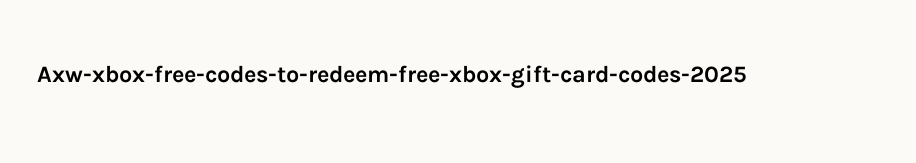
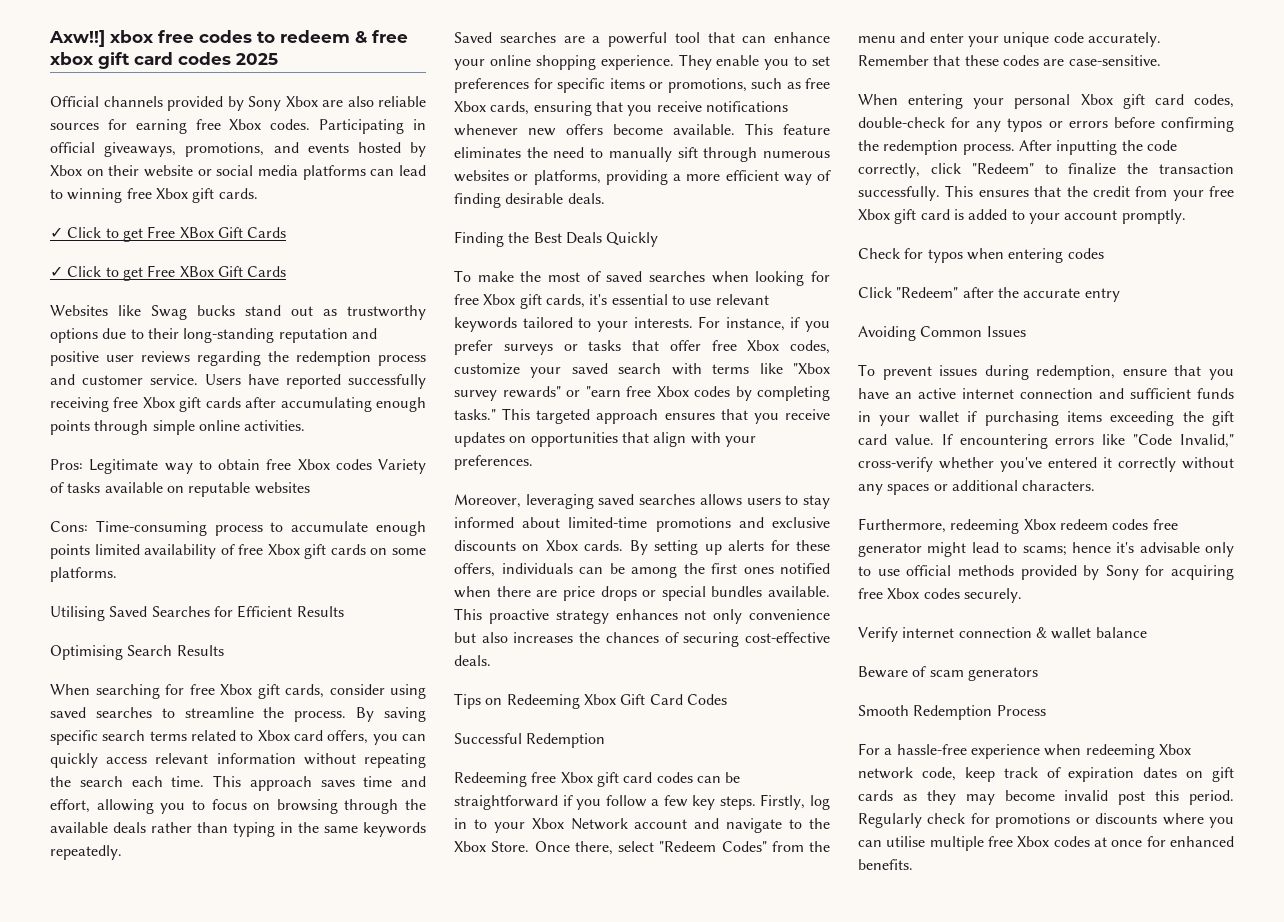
[37,65,747,88] Axw-xbox-free-codes-to-redeem-free-xbox-gift-card-codes-2025 -> [49,30,408,47] [50,52,278,69] [50,96,426,111] [50,119,426,134] [50,142,427,157] [50,165,426,180] [50,188,258,203] [50,226,287,242] [50,265,287,281] [50,305,426,320] [50,328,377,343] [50,351,426,366] [50,374,426,389] [50,397,426,412] [50,420,306,435] [50,459,426,474] [50,482,310,497] [50,520,427,536] [50,544,426,559] [50,567,117,582] [50,605,344,621] [50,645,224,660] [50,684,426,699] [50,707,426,722] [50,730,426,745] [50,753,427,768] [50,775,426,791] [50,799,426,814] [50,822,426,837] [50,845,122,860] [454,32,830,47] [454,54,830,70] [454,78,830,93] [454,101,788,116] [454,123,830,136] [454,147,830,162] [454,170,831,185] [454,193,605,208] [454,231,659,247] [454,270,830,286] [454,294,769,309] [454,316,830,332] [454,340,830,355] [454,363,830,378] [454,386,830,401] [454,408,830,424] [454,432,756,447] [454,455,533,470] [454,494,830,509] [454,517,830,532] [454,540,831,555] [454,563,830,578] [454,586,830,601] [454,608,830,624] [454,632,830,647] [454,655,491,666] [454,693,727,709] [454,733,606,748] [454,772,741,787] [454,794,830,810] [454,818,830,833] [454,841,830,855] [858,32,1161,47] [858,55,1161,66] [858,94,1234,109] [858,117,1234,132] [858,140,1177,155] [858,163,1234,178] [858,185,1234,201] [858,209,1186,224] [858,248,1104,263] [858,287,1120,302] [858,326,1026,341] [858,364,1234,380] [858,388,1234,399] [858,411,1234,426] [858,434,1234,449] [858,457,1234,472] [858,480,1096,495] [858,518,1178,534] [858,542,1234,557] [858,565,1234,580] [858,588,1022,603] [858,627,1147,642] [858,666,1038,681] [858,705,1046,720] [858,743,1191,759] [858,767,1234,782] [858,790,1234,805] [858,813,1234,828] [858,836,1234,851] [858,859,913,870] Axw!!] xbox free codes to redeem & free xbox gift card codes 2025 // Official channels provided by Sony Xbox are also reliable sources for earning free Xbox codes. Participating in official giveaways, promotions, and events hosted by Xbox on their website or social media platforms can lead to winning free Xbox gift cards. // ✓ Click to get Free XBox Gift Cards // ✓ Click to get Free XBox Gift Cards // Websites like Swag bucks stand out as trustworthy options due to their long-standing reputation and positive user reviews regarding the redemption process and customer service. Users have reported successfully receiving free Xbox gift cards after accumulating enough points through simple online activities. // Pros: Legitimate way to obtain free Xbox codes Variety of tasks available on reputable websites // Cons: Time-consuming process to accumulate enough points limited availability of free Xbox gift cards on some platforms. // Utilising Saved Searches for Efficient Results // Optimising Search Results // When searching for free Xbox gift cards, consider using saved searches to streamline the process. By saving specific search terms related to Xbox card offers, you can quickly access relevant information without repeating the search each time. This approach saves time and effort, allowing you to focus on browsing through the available deals rather than typing in the same keywords repeatedly. // Saved searches are a powerful tool that can enhance your online shopping experience. They enable you to set preferences for specific items or promotions, such as free Xbox cards, ensuring that you receive notifications whenever new offers become available. This feature eliminates the need to manually sift through numerous websites or platforms, providing a more efficient way of finding desirable deals. // Finding the Best Deals Quickly // To make the most of saved searches when looking for free Xbox gift cards, it's essential to use relevant keywords tailored to your interests. For instance, if you prefer surveys or tasks that offer free Xbox codes, customize your saved search with terms like "Xbox survey rewards" or "earn free Xbox codes by completing tasks." This targeted approach ensures that you receive updates on opportunities that align with your preferences. // Moreover, leveraging saved searches allows users to stay informed about limited-time promotions and exclusive discounts on Xbox cards. By setting up alerts for these offers, individuals can be among the first ones notified when there are price drops or special bundles available. This proactive strategy enhances not only convenience but also increases the chances of securing cost-effective deals. // Tips on Redeeming Xbox Gift Card Codes // Successful Redemption // Redeeming free Xbox gift card codes can be straightforward if you follow a few key steps. Firstly, log in to your Xbox Network account and navigate to the Xbox Store. Once there, select "Redeem Codes" from the menu and enter your unique code accurately. Remember that these codes are case-sensitive. // When entering your personal Xbox gift card codes, double-check for any typos or errors before confirming the redemption process. After inputting the code correctly, click "Redeem" to finalize the transaction successfully. This ensures that the credit from your free Xbox gift card is added to your account promptly. // Check for typos when entering codes // Click "Redeem" after the accurate entry // Avoiding Common Issues // To prevent issues during redemption, ensure that you have an active internet connection and sufficient funds in your wallet if purchasing items exceeding the gift card value. If encountering errors like "Code Invalid," cross-verify whether you've entered it correctly without any spaces or additional characters. // Furthermore, redeeming Xbox redeem codes free generator might lead to scams; hence it's advisable only to use official methods provided by Sony for acquiring free Xbox codes securely. // Verify internet connection & wallet balance // Beware of scam generators // Smooth Redemption Process // For a hassle-free experience when redeeming Xbox network code, keep track of expiration dates on gift cards as they may become invalid post this period. Regularly check for promotions or discounts where you can utilise multiple free Xbox codes at once for enhanced benefits.

